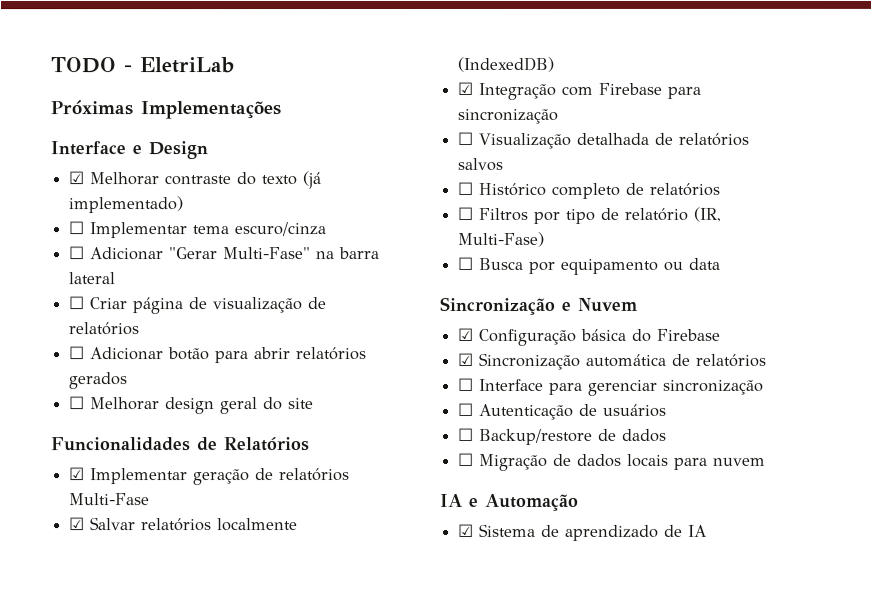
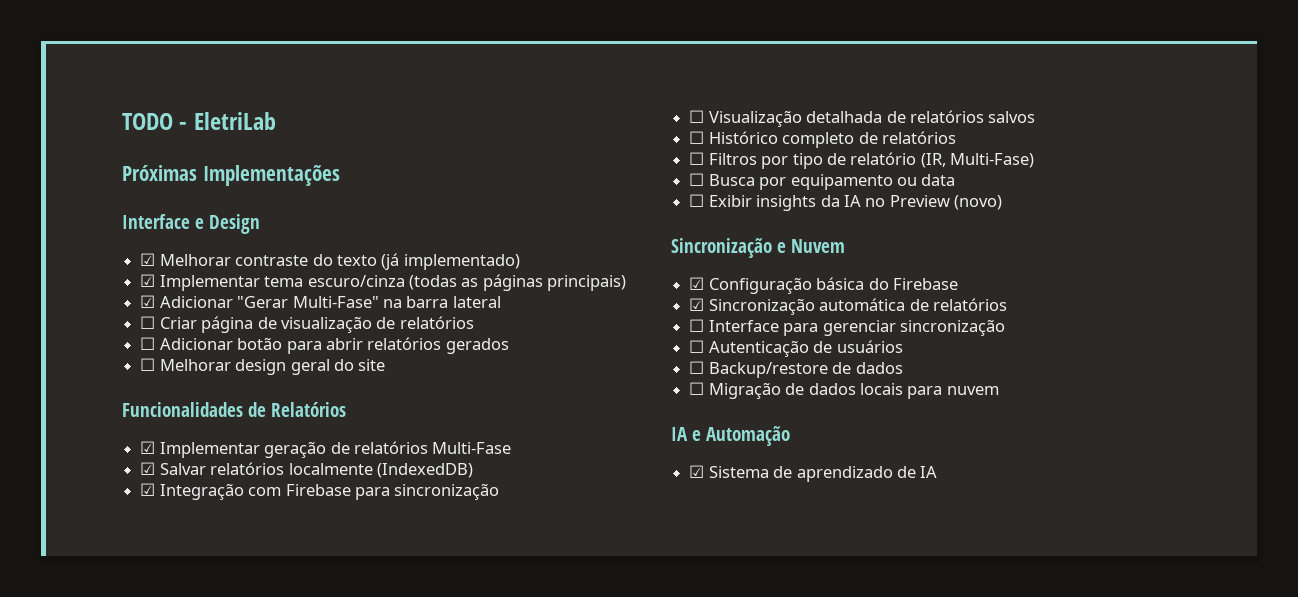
[68,221,85,235] ☐ -> [140,274,156,287] ☑
[68,246,85,260] // ☐ -> [408,274,627,291] [140,295,156,308] (todas as páginas principais) // ☑
(721, 263) none -> [689,194,1003,211] // ☐ Exibir insights da IA no Preview (novo)

